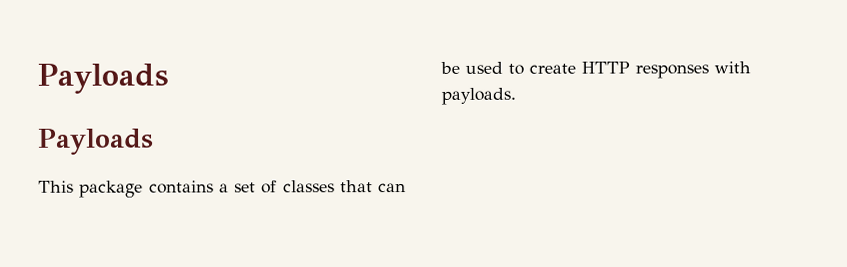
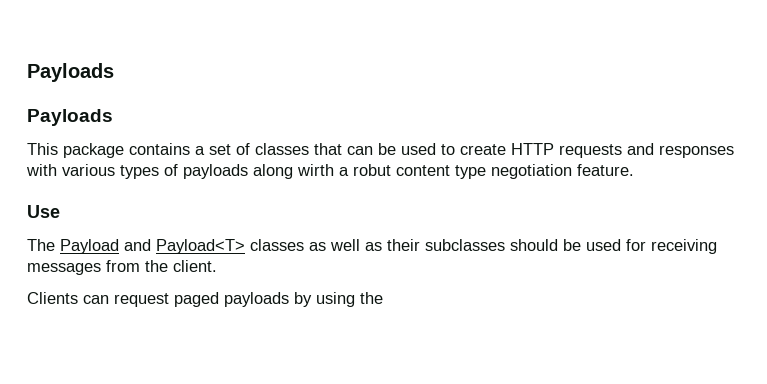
[635,61,751,79] [441,87,516,105] responses with payloads. -> [559,143,734,158] [26,164,634,179] [27,205,60,218] [27,239,717,254] [27,260,217,275] [27,292,383,307] requests and responses with various types of payloads along wirth a robut content type negotiation feature. // Use // The Payload and Payload<T> classes as well as their subclasses should be used for receiving messages from the client. // Clients can request paged payloads by using the

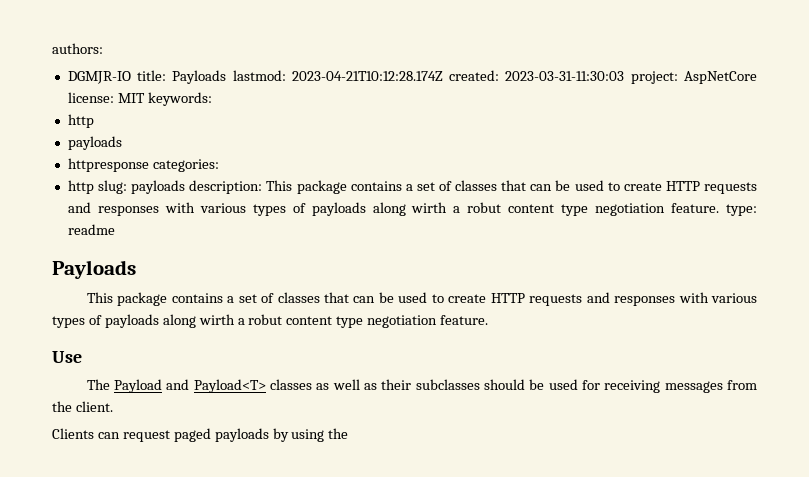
[27,63,114,82] Payloads -> [52,43,103,54] [67,70,757,84] [67,92,212,106] [67,114,94,128] [67,136,122,150] [67,158,219,172] [67,180,758,194] [67,202,757,216] [67,224,115,235] authors: // DGMJR-IO title: Payloads lastmod: 2023-04-21T10:12:28.174Z created: 2023-03-31-11:30:03 project: AspNetCore license: MIT keywords: // http // payloads // httpresponse categories: // http slug: payloads description: This package contains a set of classes that can be used to create HTTP requests and responses with various types of payloads along wirth a robut content type negotiation feature. type: readme

